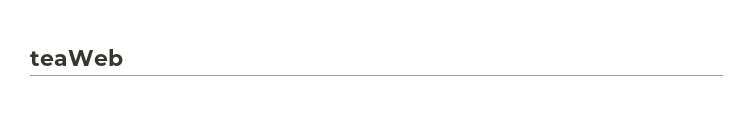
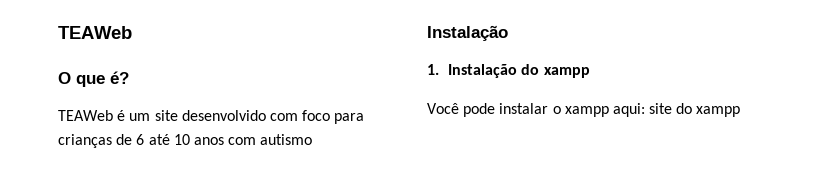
[30,49,123,66] teaWeb -> [58,26,132,39] [58,71,129,87] [58,110,365,124] [58,134,313,148] [427,25,508,41] [427,64,590,78] [427,103,741,117] TEAWeb // O que é? // TEAWeb é um site desenvolvido com foco para crianças de 6 até 10 anos com autismo // Instalação // 1. Instalação do xampp // Você pode instalar o xampp aqui: site do xampp

